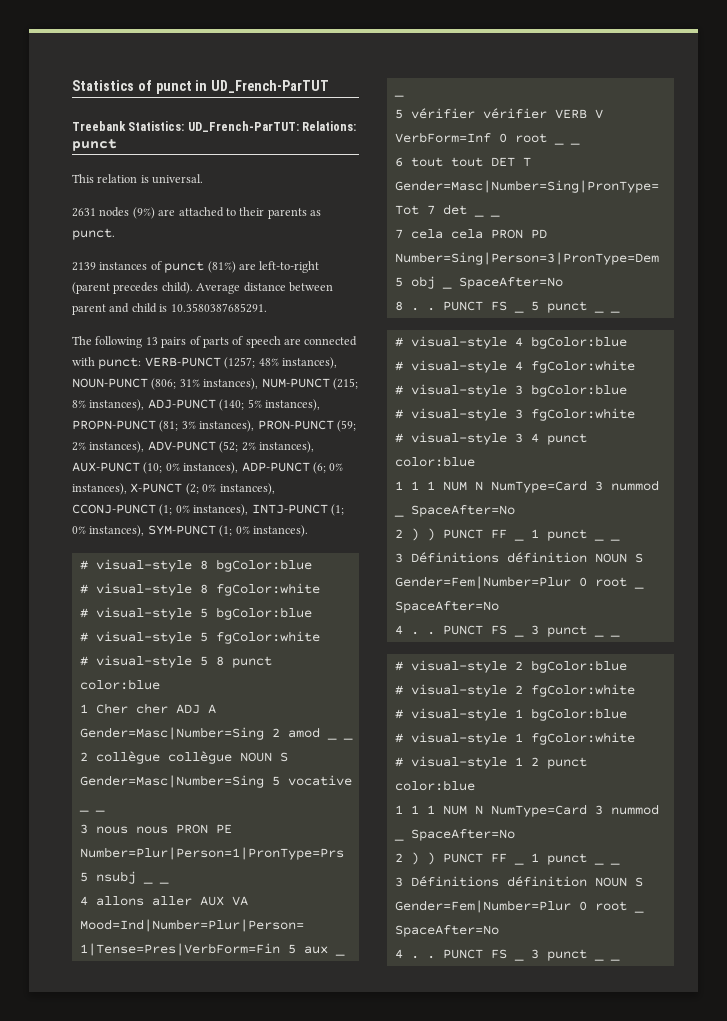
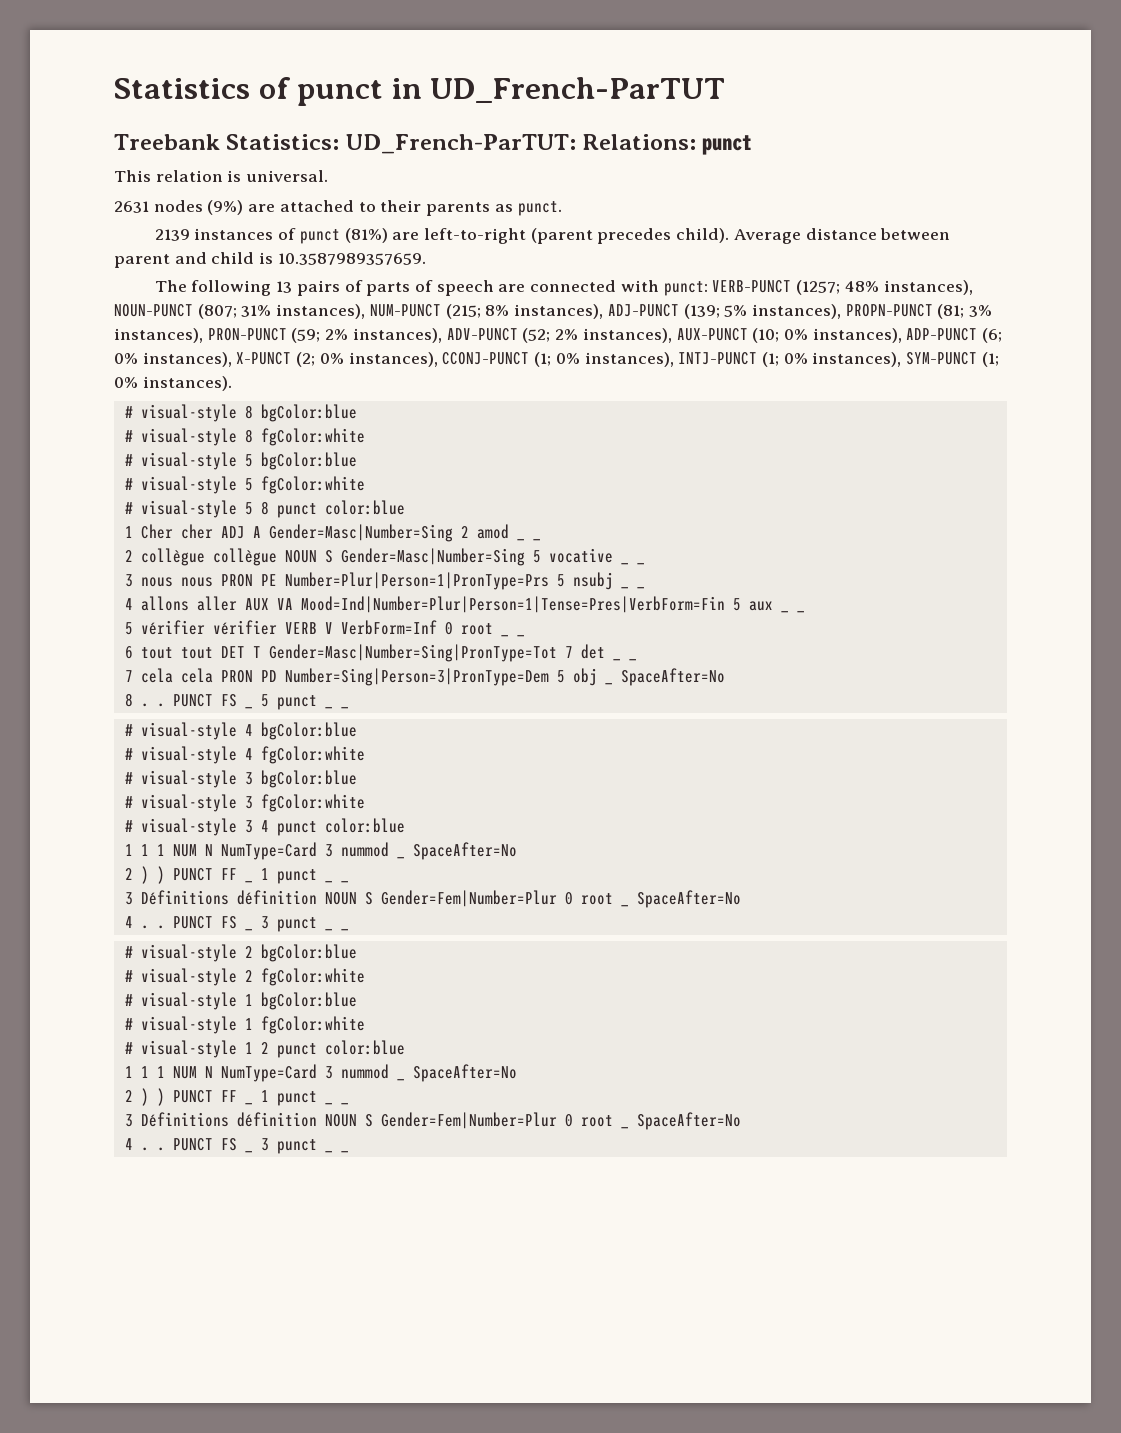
[170,303,267,313] 10.3580387685291. -> [277,253,426,265] 10.3587989357659.
[151,378,177,390] (806; -> [197,304,237,319] (807;
[219,399,245,411] (140; -> [683,304,720,319] (139;

